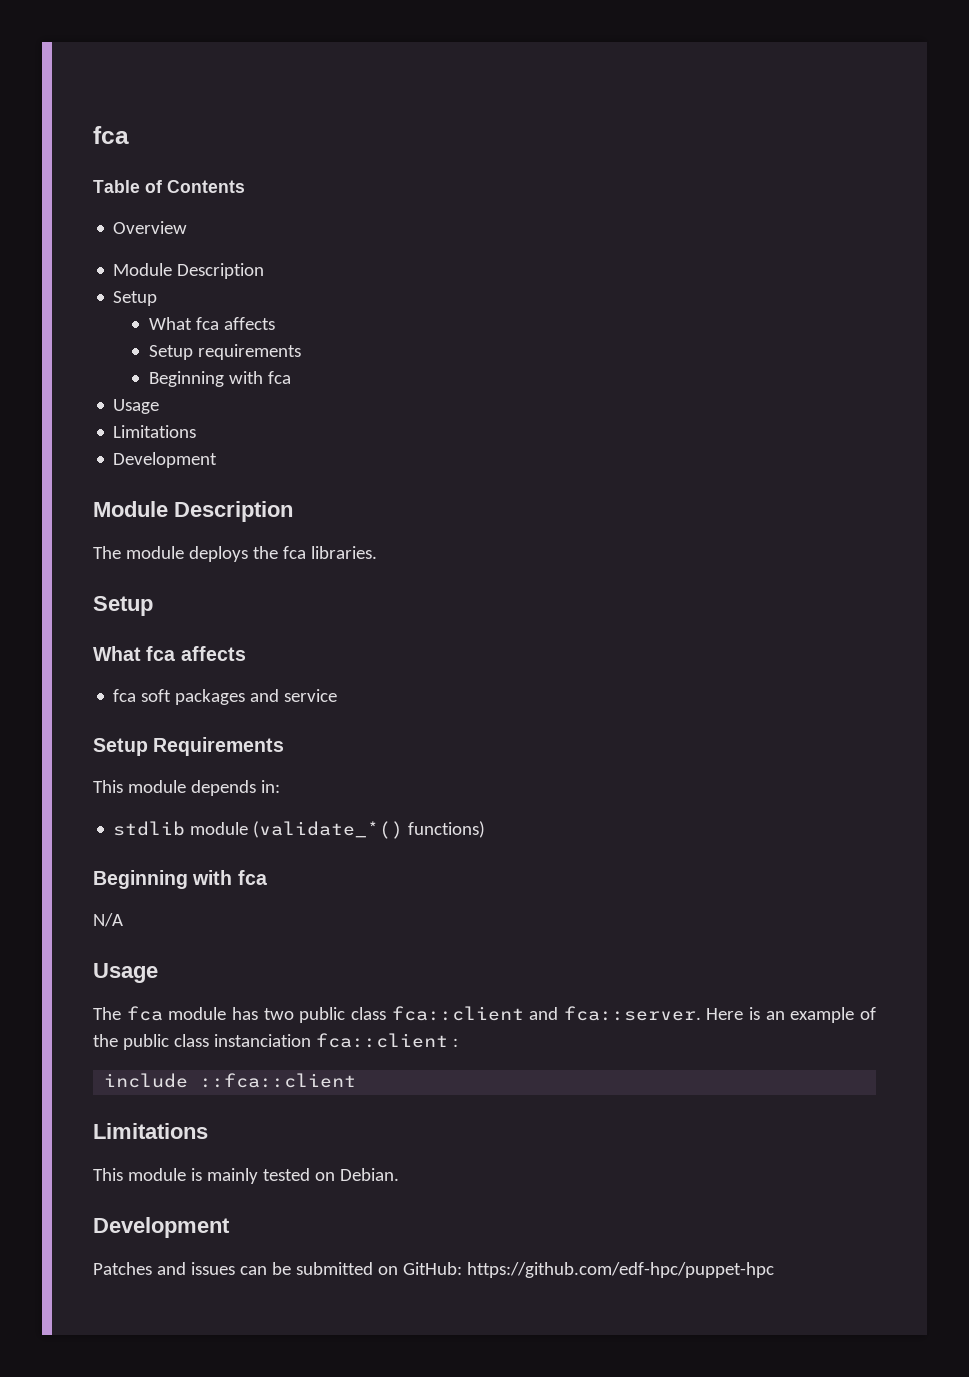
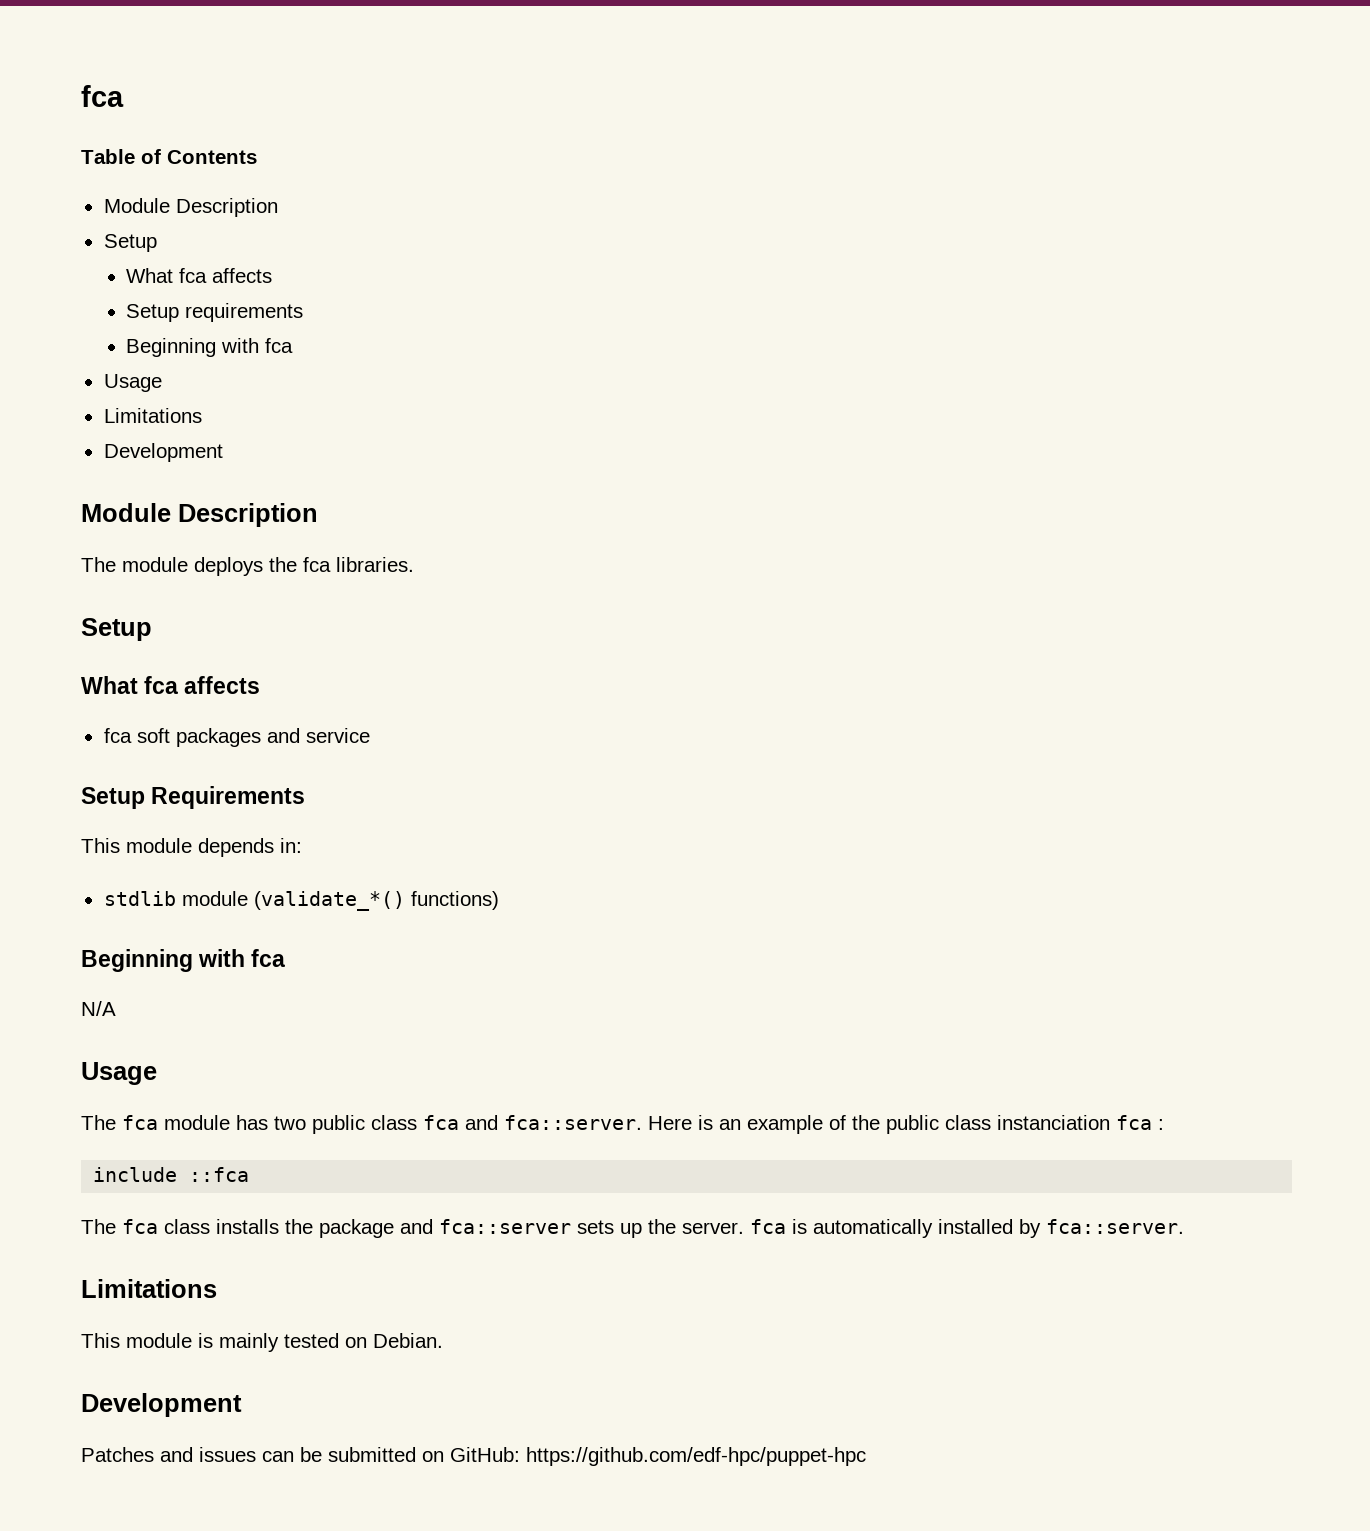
[113,221,188,234] // Overview -> (257, 157) none
[391,1006,524,1021] fca::client -> [423,1115,459,1130] fca
[315,1033,448,1048] fca::client -> [1116,1115,1152,1130] fca
[200,1073,357,1088] ::fca::client -> [189,1167,250,1182] [81,1219,1184,1238] ::fca // The fca class installs the package and fca::server sets up the server. fca is automatically installed by fca::server.

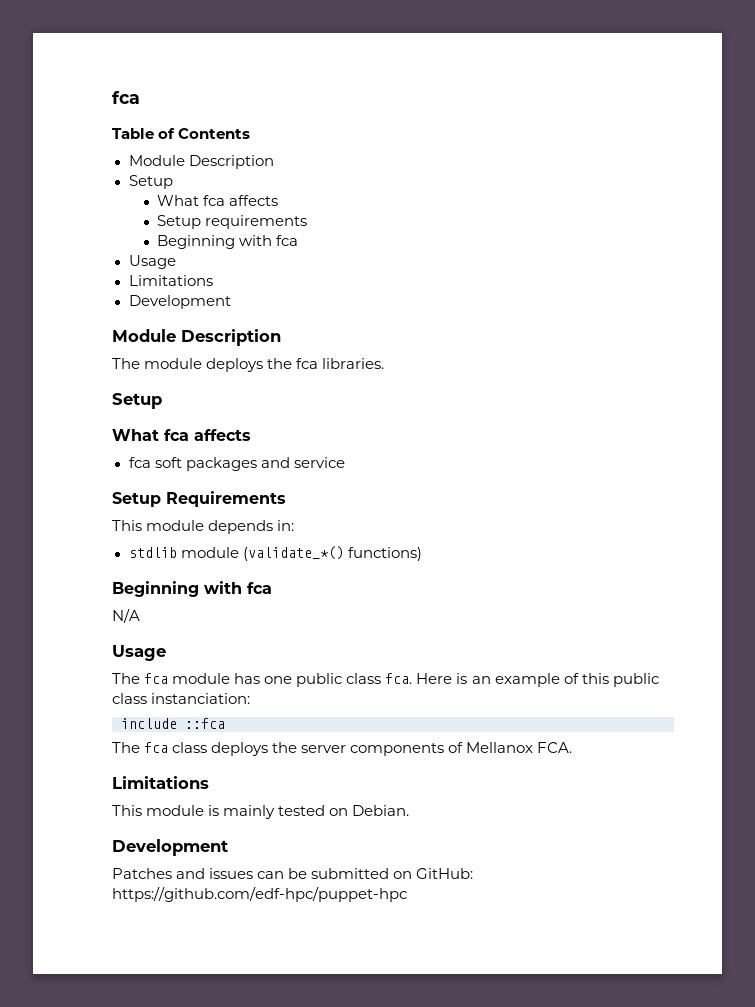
[274,1115,642,1134] two public class fca and fca::server. -> [264,673,413,687] one public class fca.
[852,1115,1164,1134] the public class instanciation fca : -> [581,673,659,687] [112,693,251,704] this public class instanciation:
[216,1219,1184,1238] installs the package and fca::server sets up the server. fca is automatically installed by fca::server. -> [211,742,573,756] deploys the server components of Mellanox FCA.

